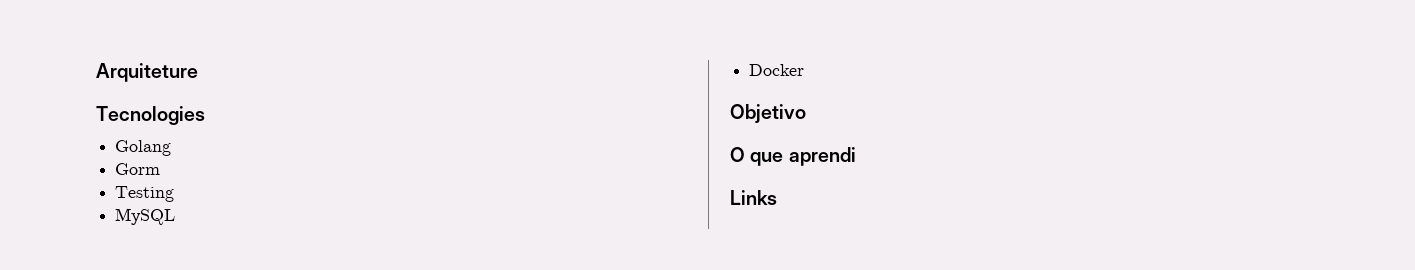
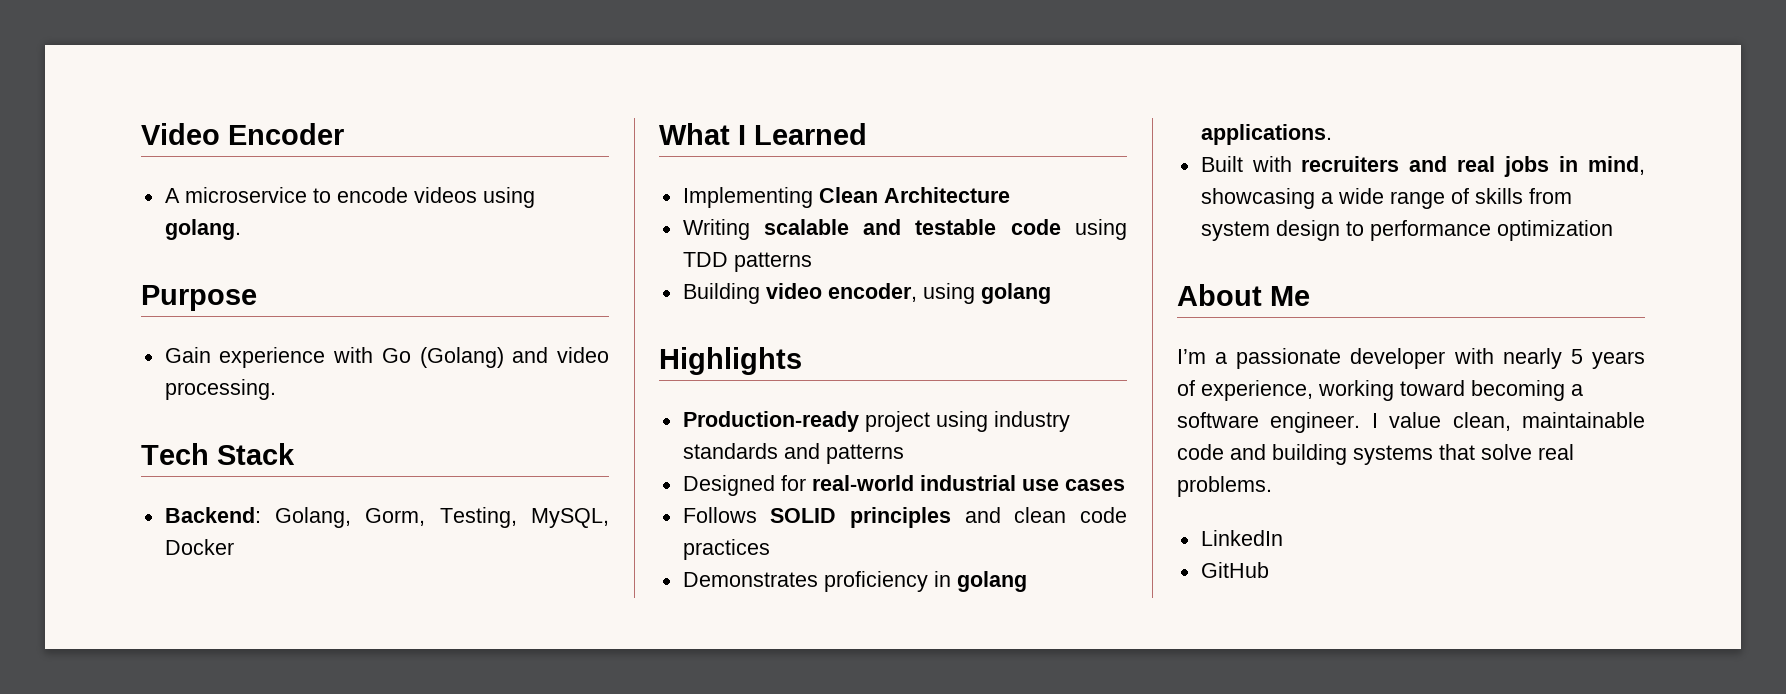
[96,63,198,82] [96,106,205,125] [115,140,172,156] [115,163,161,175] [115,186,175,202] [115,208,176,225] [749,64,805,76] [730,104,806,123] [730,147,856,166] [730,190,777,205] Arquiteture // Tecnologies // Golang // Gorm // Testing // MySQL // Docker // Objetivo // O que aprendi // Links -> [141,123,344,145] [164,187,535,208] [164,219,241,240] [141,285,257,311] [164,347,609,368] [164,379,276,400] [141,443,295,465] [164,507,609,528] [164,539,234,555] [659,123,867,145] [682,187,1010,208] [682,219,1127,240] [682,252,812,272] [682,283,1051,304] [659,347,802,375] [682,411,1070,432] [682,443,904,464] [682,475,1125,496] [682,507,1127,528] [682,539,770,560] [682,571,1027,592] [1200,124,1332,145] [1200,156,1645,177] [1200,188,1572,209] [1200,220,1613,241] [1177,284,1310,306] [1177,348,1645,369] [1177,380,1583,401] [1177,412,1645,433] [1177,444,1574,465] [1177,476,1272,497] [1200,530,1283,546] [1200,562,1269,578] Video Encoder // A microservice to encode videos using golang. // Purpose // Gain experience with Go (Golang) and video processing. // Tech Stack // Backend: Golang, Gorm, Testing, MySQL, Docker // What I Learned // Implementing Clean Architecture // Writing scalable and testable code using TDD patterns // Building video encoder, using golang // Highlights // Production-ready project using industry standards and patterns // Designed for real-world industrial use cases // Follows SOLID principles and clean code practices // Demonstrates proficiency in golang applications. // Built with recruiters and real jobs in mind, showcasing a wide range of skills from system design to performance optimization // About Me // I’m a passionate developer with nearly 5 years of experience, working toward becoming a software engineer. I value clean, maintainable code and building systems that solve real problems. // LinkedIn // GitHub

